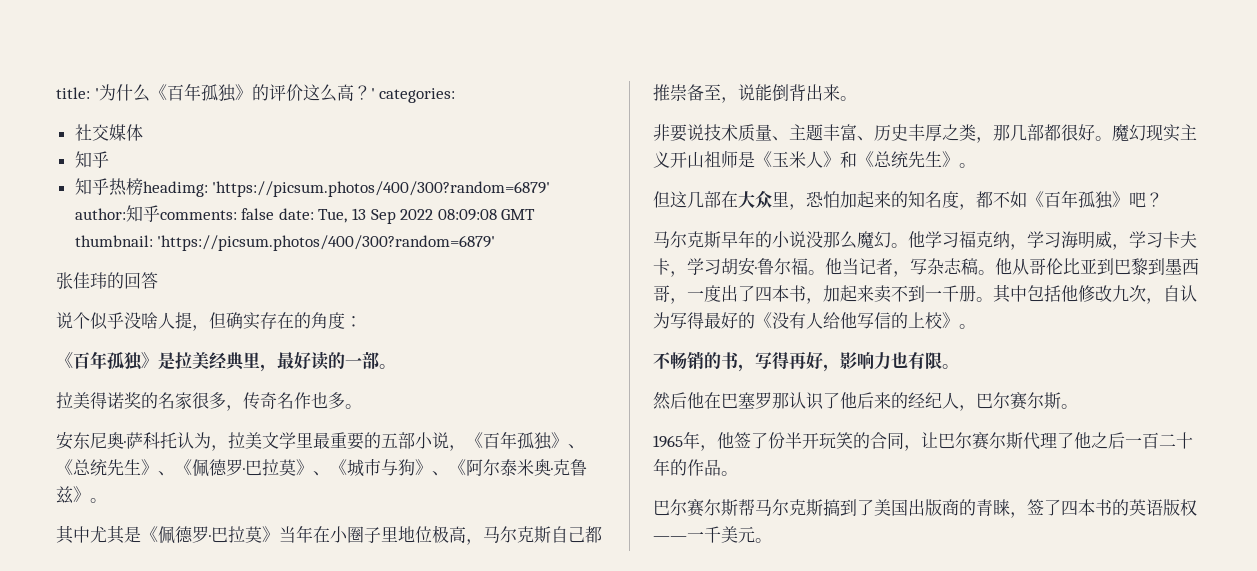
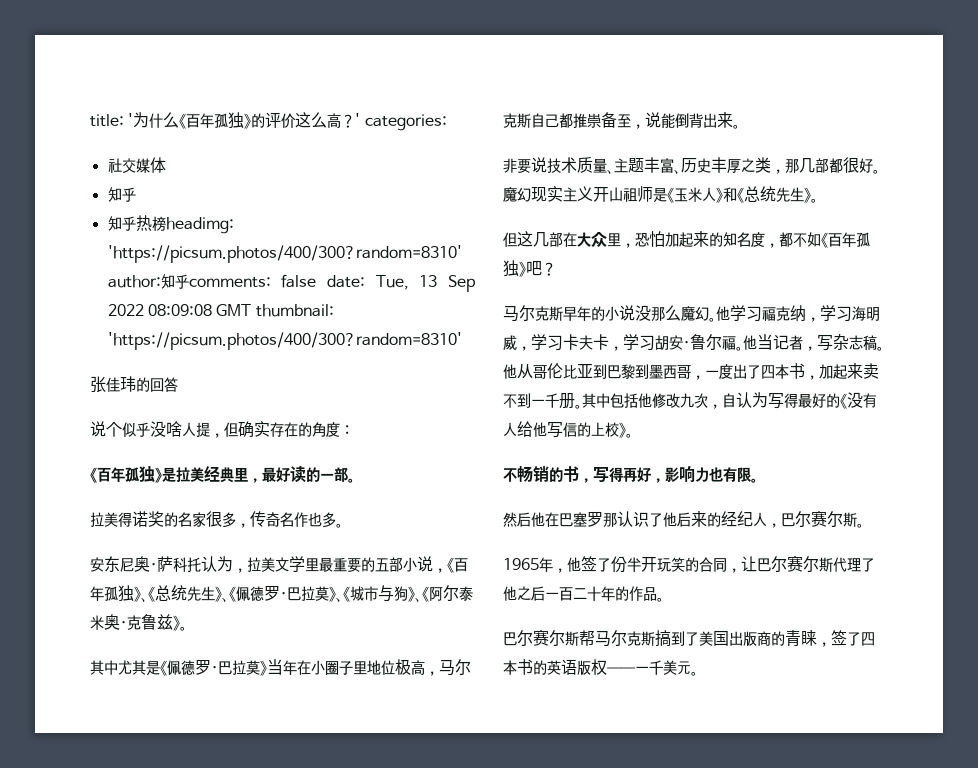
[212,181,551,197] 'https://picsum.photos/400/300?random=6879' -> [107,245,462,263] 'https://picsum.photos/400/300?random=8310'
[157,235,496,251] 'https://picsum.photos/400/300?random=6879' -> [107,332,462,350] 'https://picsum.photos/400/300?random=8310'

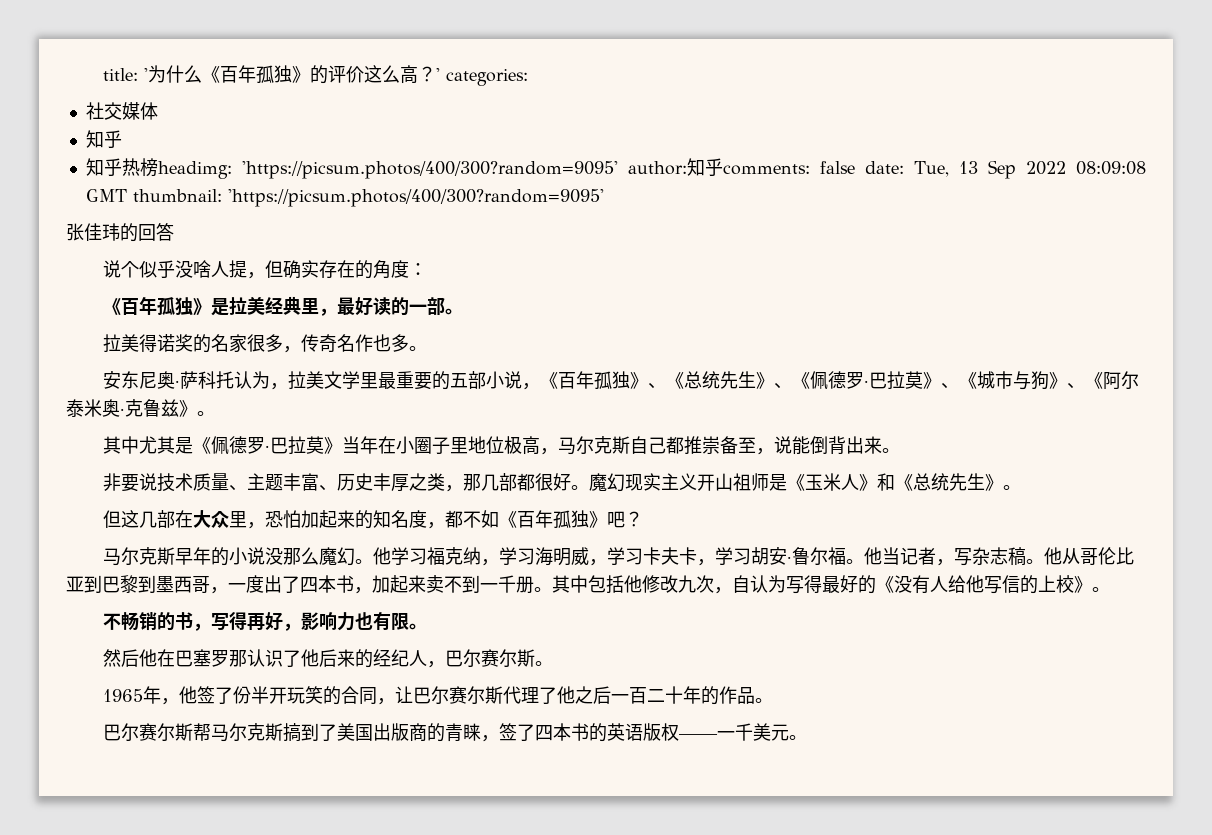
[107,245,462,263] 'https://picsum.photos/400/300?random=8310' -> [241,161,618,179] 'https://picsum.photos/400/300?random=9095'
[107,332,462,350] 'https://picsum.photos/400/300?random=8310' -> [227,189,604,207] 'https://picsum.photos/400/300?random=9095'

